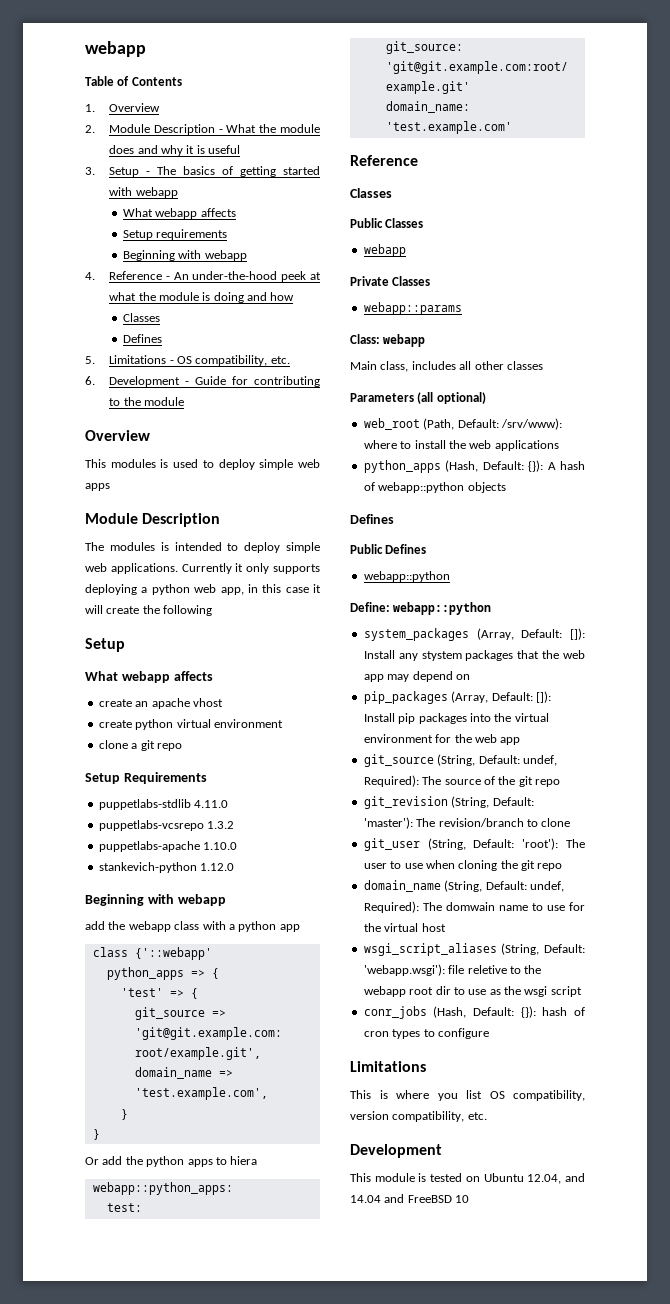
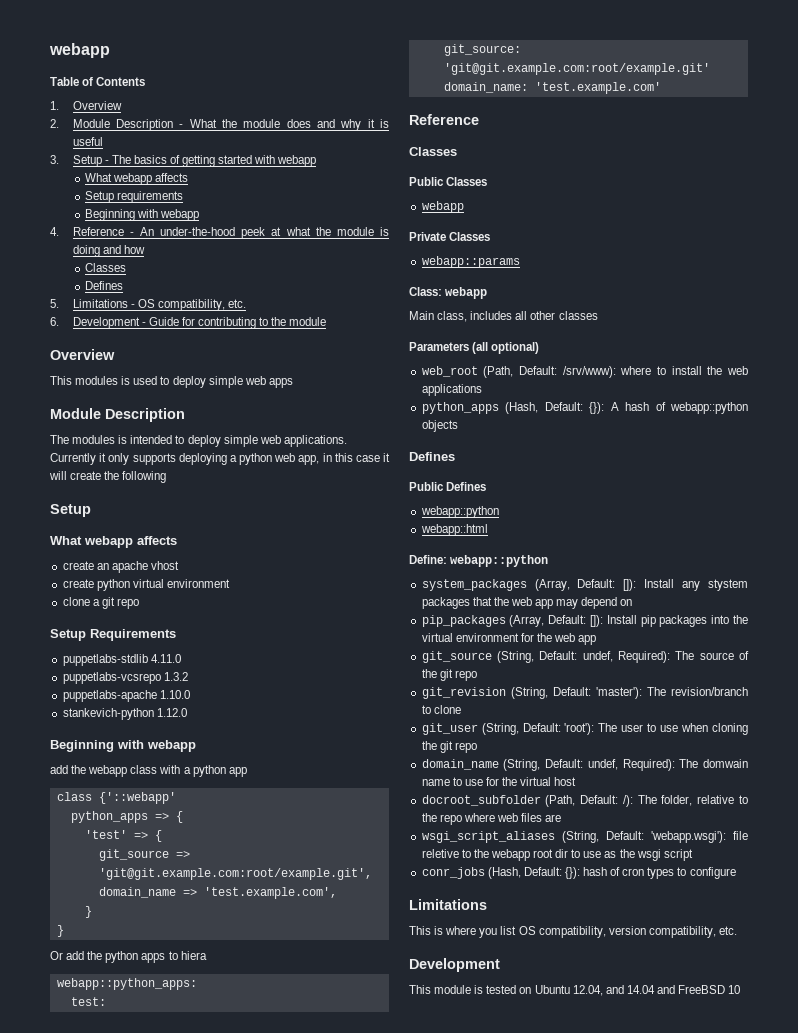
(450, 576) none -> [420,524,488,536] // webapp::html
(446, 927) none -> [421,795,748,807] [421,813,562,825] // docroot_subfolder (Path, Default: /): The folder, relative to the repo where web files are

